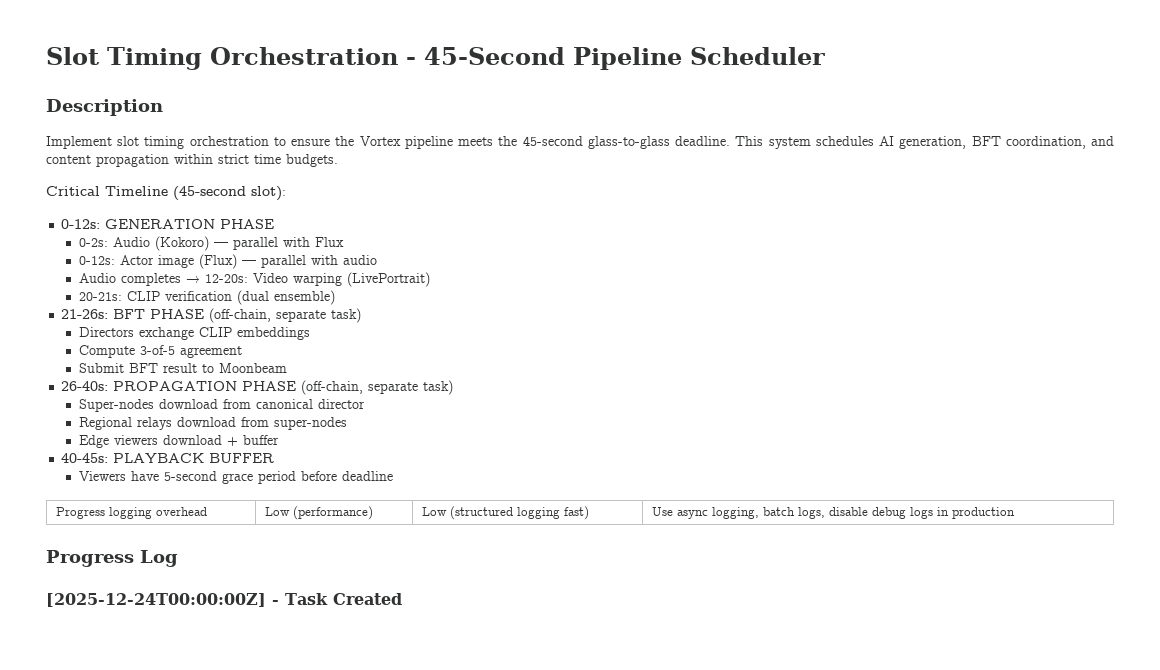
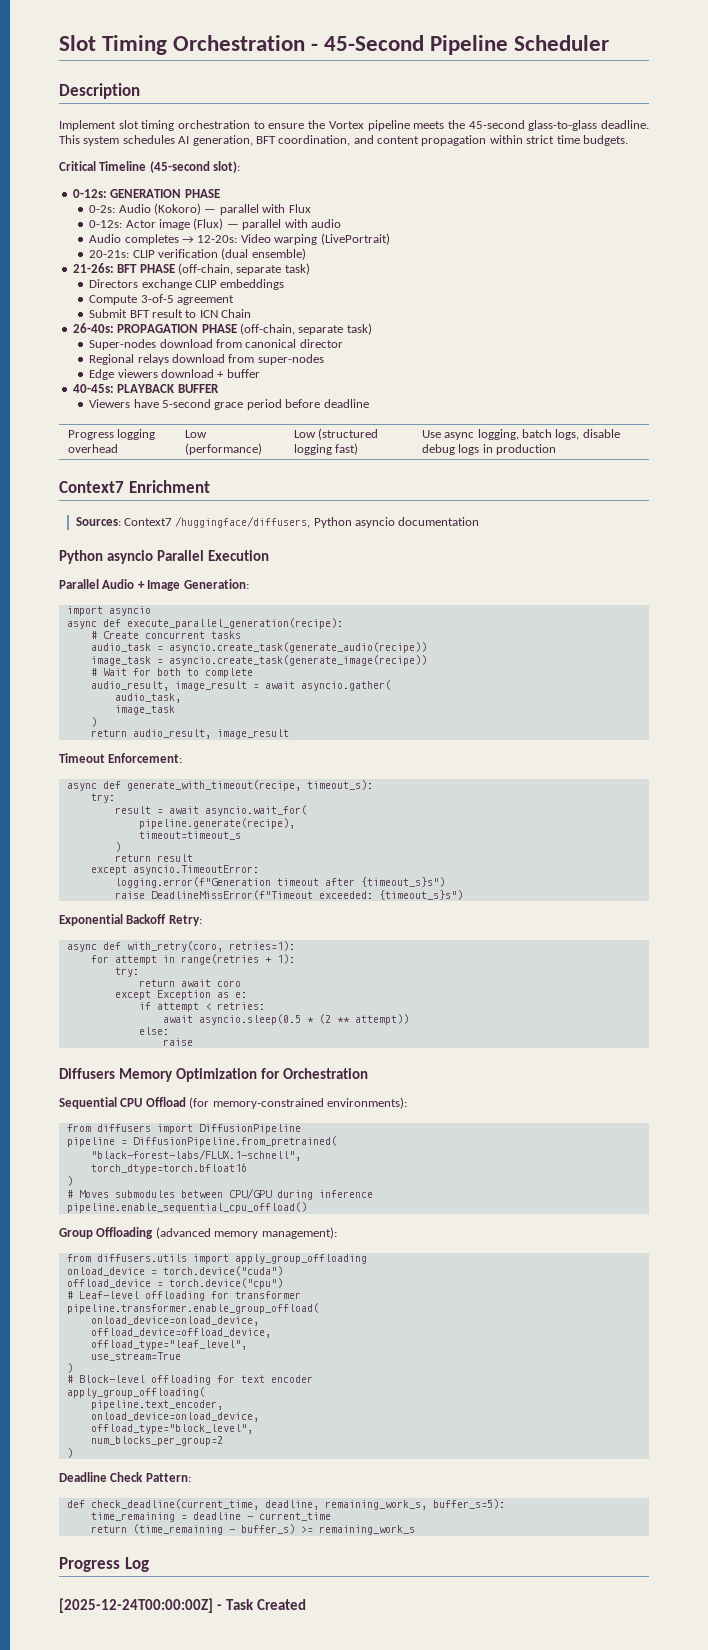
[218,363,287,373] Moonbeam -> [199,309,252,318] ICN Chain
(1015, 513) none -> [59,480,210,493] [75,516,480,528] [59,550,269,564] [59,579,249,591] [66,606,151,616] [66,618,343,629] [90,631,241,639] [90,642,427,653] [90,655,427,666] [90,668,253,678] [90,680,391,691] [114,693,181,703] [114,705,175,715] [90,717,97,727] [90,729,289,739] [59,753,183,763] [66,780,373,791] [90,793,115,803] [114,805,307,816] [138,818,295,829] [138,831,241,840] [114,842,121,852] [114,854,193,862] [90,865,259,875] [114,877,445,888] [114,890,463,900] [59,914,202,926] [66,941,295,952] [90,954,295,965] [114,967,139,977] [138,979,241,987] [114,990,247,1000] [138,1002,265,1012] [162,1014,409,1025] [138,1027,169,1035] [162,1038,193,1046] [59,1068,368,1082] [59,1097,407,1109] [66,1124,301,1134] [66,1136,337,1147] [90,1149,301,1161] [90,1163,247,1174] [66,1176,73,1186] [66,1188,373,1200] [66,1202,307,1213] [59,1227,337,1239] [66,1254,367,1264] [66,1266,283,1276] [66,1278,283,1289] [66,1291,301,1301] [66,1303,319,1314] [90,1316,259,1326] [90,1328,271,1338] [90,1340,247,1350] [90,1352,181,1361] [66,1363,73,1373] [66,1375,313,1385] [66,1387,205,1398] [90,1400,223,1410] [90,1412,259,1422] [90,1424,253,1434] [90,1436,223,1446] [66,1448,73,1458] [59,1472,191,1482] [66,1499,505,1510] [90,1512,331,1522] [90,1524,415,1535] // Context7 Enrichment // Sources: Context7 /huggingface/diffusers, Python asyncio documentation // Python asyncio Parallel Execution // Parallel Audio + Image Generation: // import asyncio // async def execute_parallel_generation(recipe): // # Create concurrent tasks // audio_task = asyncio.create_task(generate_audio(recipe)) // image_task = asyncio.create_task(generate_image(recipe)) // # Wait for both to complete // audio_result, image_result = await asyncio.gather( // audio_task, // image_task // ) // return audio_result, image_result // Timeout Enforcement: // async def generate_with_timeout(recipe, timeout_s): // try: // result = await asyncio.wait_for( // pipeline.generate(recipe), // timeout=timeout_s // ) // return result // except asyncio.TimeoutError: // logging.error(f"Generation timeout after {timeout_s}s") // raise DeadlineMissError(f"Timeout exceeded: {timeout_s}s") // Exponential Backoff Retry: // async def with_retry(coro, retries=1): // for attempt in range(retries + 1): // try: // return await coro // except Exception as e: // if attempt < retries: // await asyncio.sleep(0.5 * (2 ** attempt)) // else: // raise // Diffusers Memory Optimization for Orchestration // Sequential CPU Offload (for memory-constrained environments): // from diffusers import DiffusionPipeline // pipeline = DiffusionPipeline.from_pretrained( // "black-forest-labs/FLUX.1-schnell", // torch_dtype=torch.bfloat16 // ) // # Moves submodules between CPU/GPU during inference // pipeline.enable_sequential_cpu_offload() // Group Offloading (advanced memory management): // from diffusers.utils import apply_group_offloading // onload_device = torch.device("cuda") // offload_device = torch.device("cpu") // # Leaf-level offloading for transformer // pipeline.transformer.enable_group_offload( // onload_device=onload_device, // offload_device=offload_device, // offload_type="leaf_level", // use_stream=True // ) // # Block-level offloading for text encoder // apply_group_offloading( // pipeline.text_encoder, // onload_device=onload_device, // offload_type="block_level", // num_blocks_per_group=2 // ) // Deadline Check Pattern: // def check_deadline(current_time, deadline, remaining_work_s, buffer_s=5): // time_remaining = deadline - current_time // return (time_remaining - buffer_s) >= remaining_work_s

